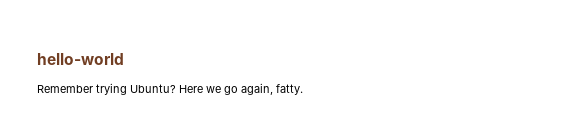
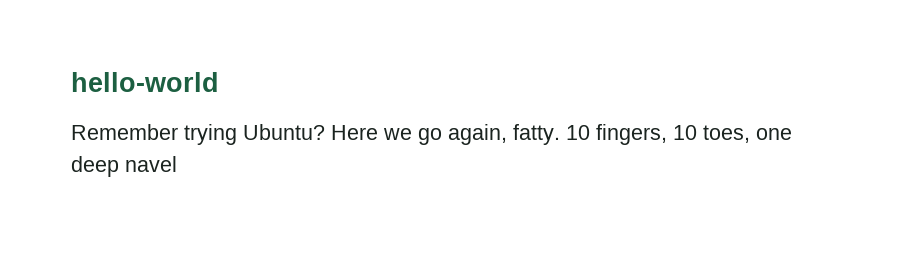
(303, 89) none -> [566,124,792,145] [71,156,177,177] 10 fingers, 10 toes, one deep navel

